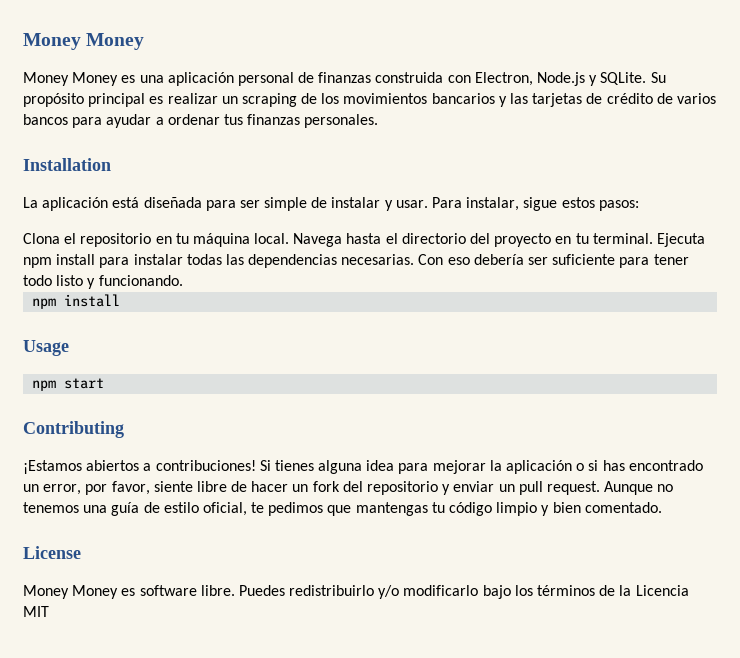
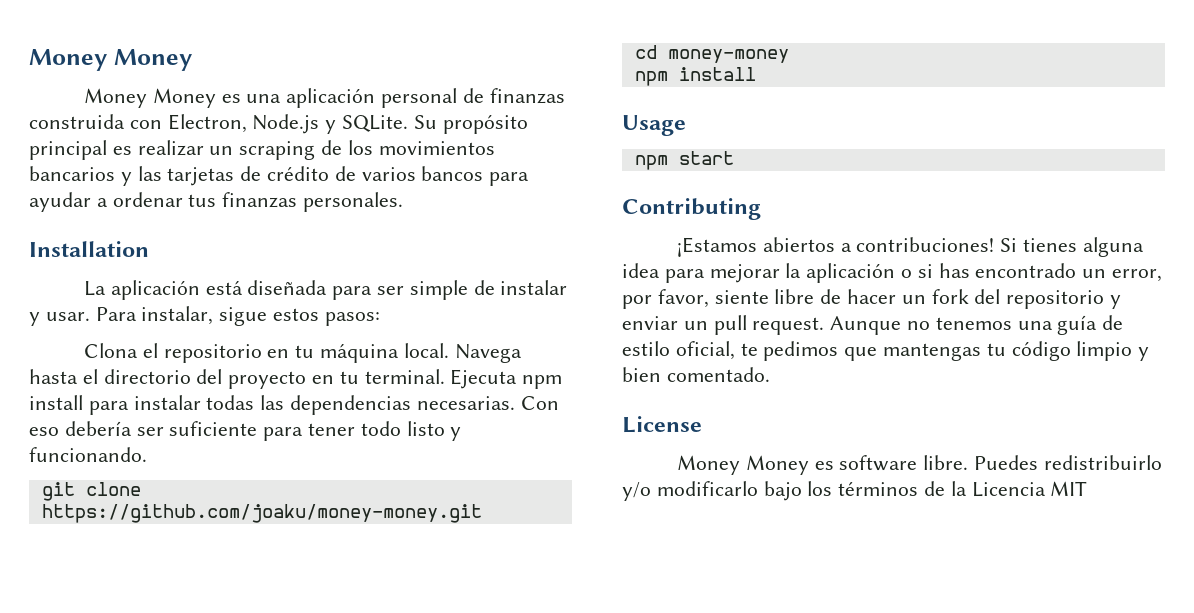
(183, 280) none -> [41,482,141,501] [41,504,482,523] [634,45,789,63] // git clone https://github.com/joaku/money-money.git // cd money-money

